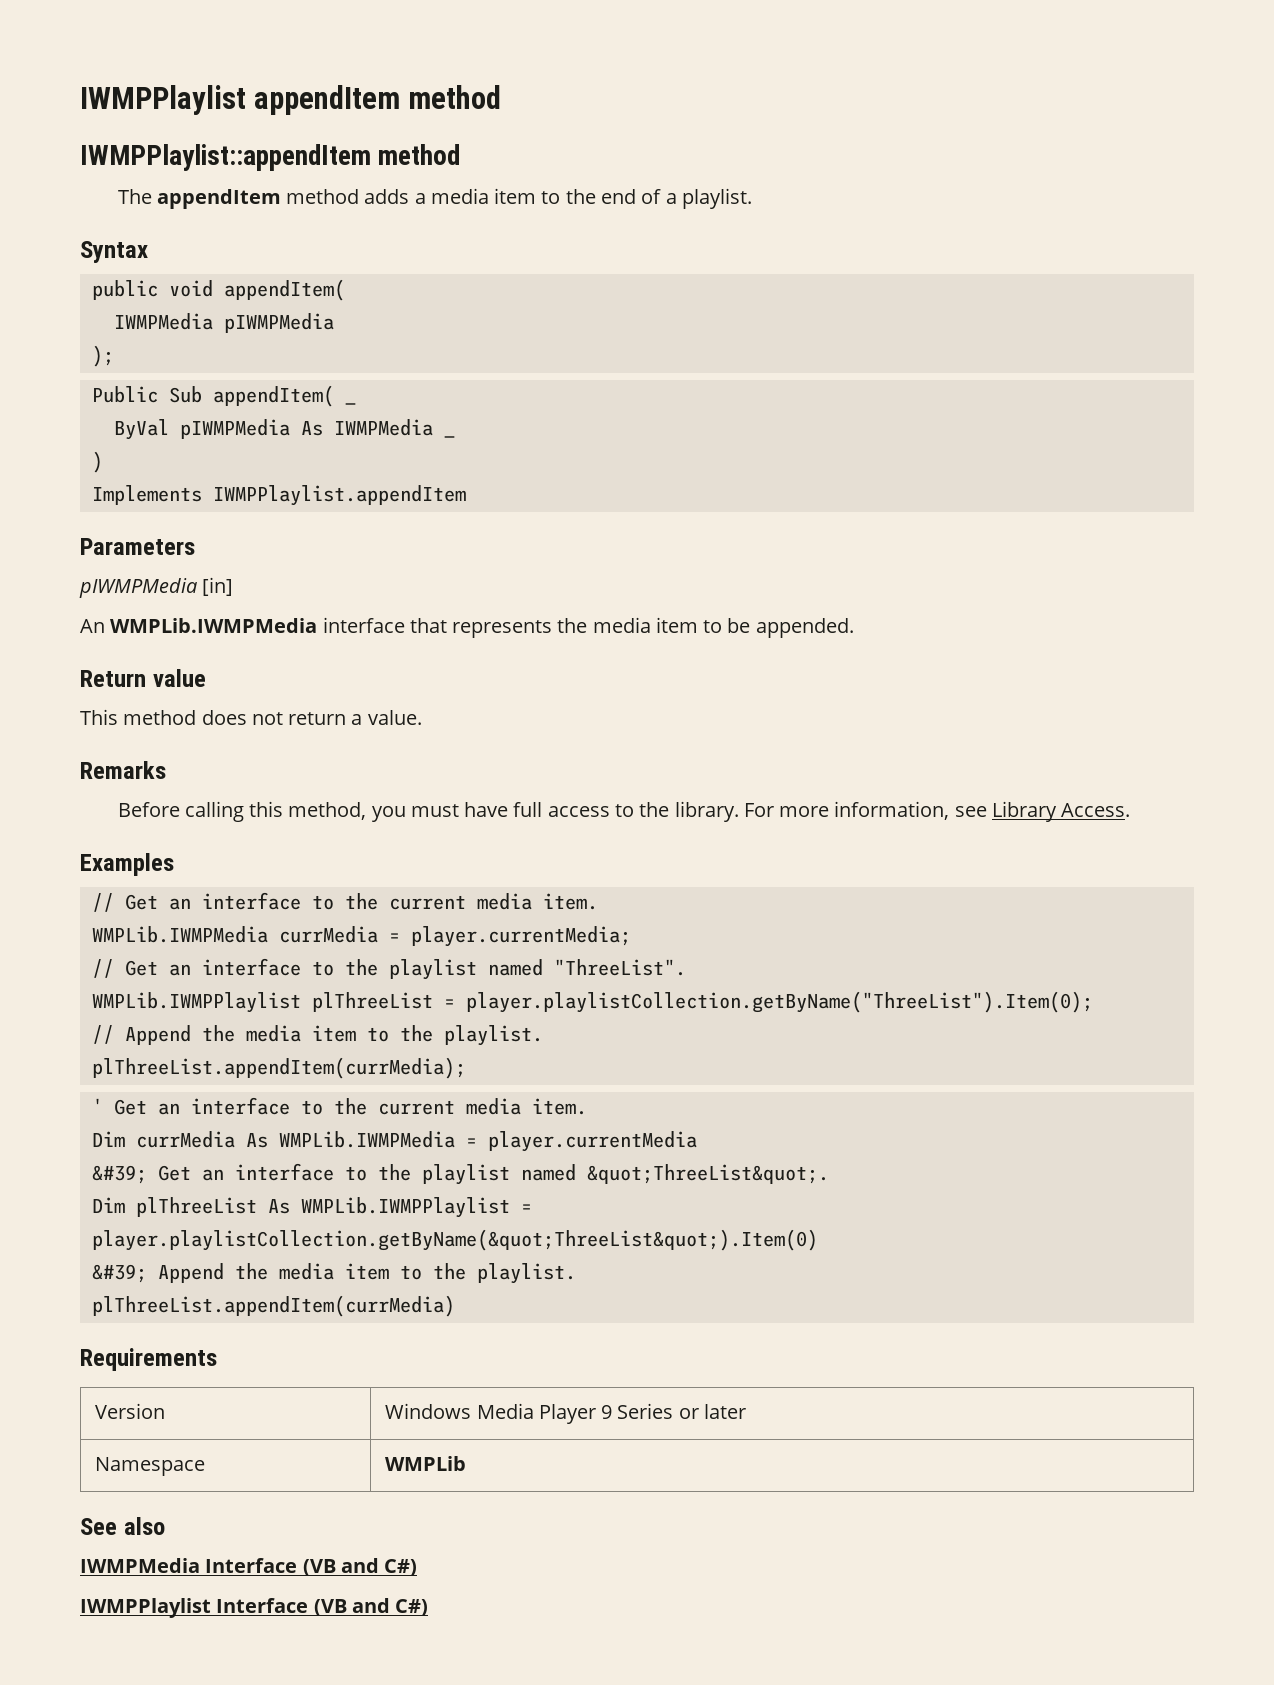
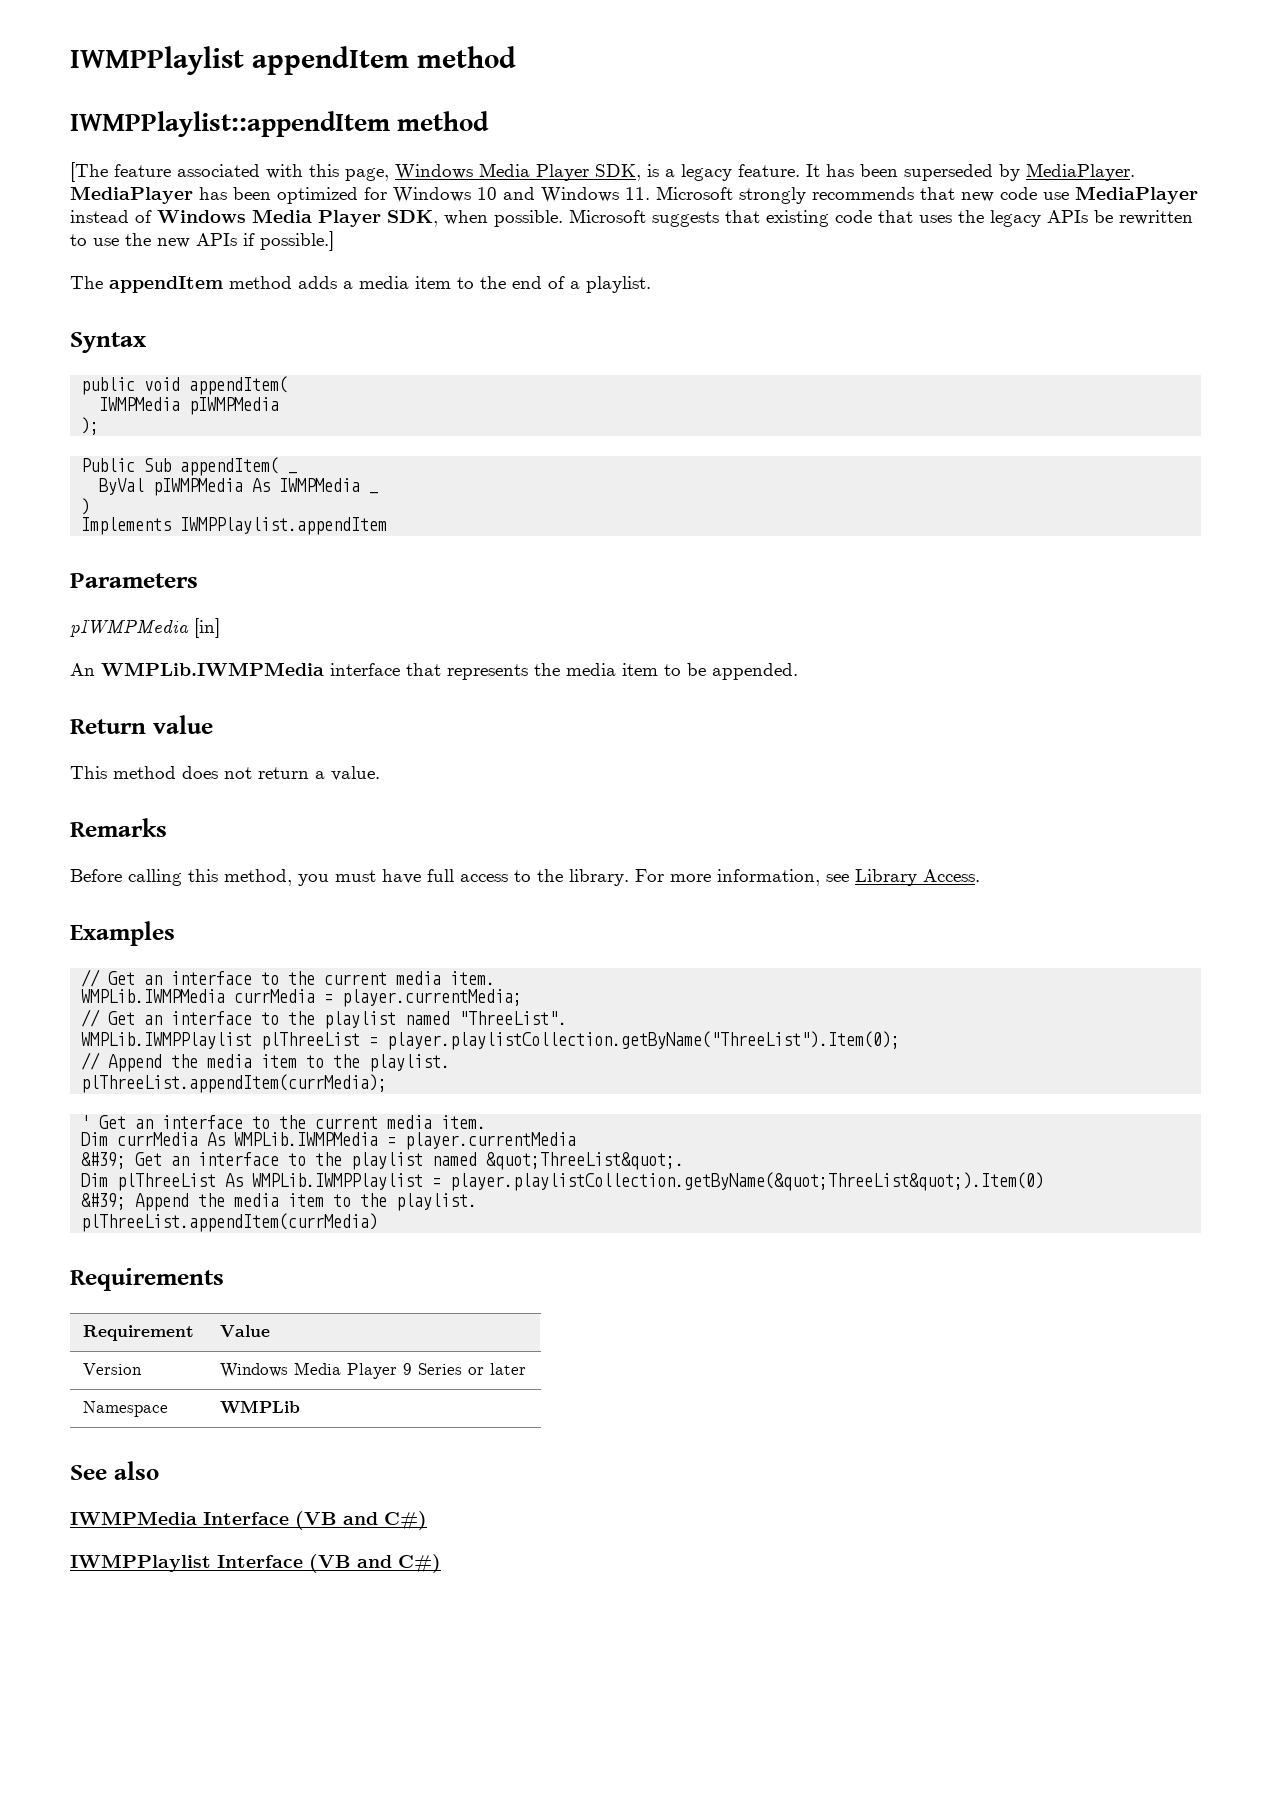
(461, 154) none -> [70,162,1135,182] [70,186,1198,204] [70,209,1193,227] [70,231,334,251] // [The feature associated with this page, Windows Media Player SDK, is a legacy feature. It has been superseded by MediaPlayer. MediaPlayer has been optimized for Windows 10 and Windows 11. Microsoft strongly recommends that new code use MediaPlayer instead of Windows Media Player SDK, when possible. Microsoft suggests that existing code that uses the legacy APIs be rewritten to use the new APIs if possible.]
(217, 1359) none -> [82,1325,194,1341] [219,1325,270,1337] // Requirement | Value

